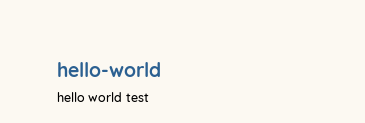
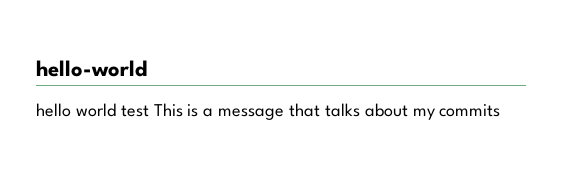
(149, 97) none -> [153,103,501,120] This is a message that talks about my commits

